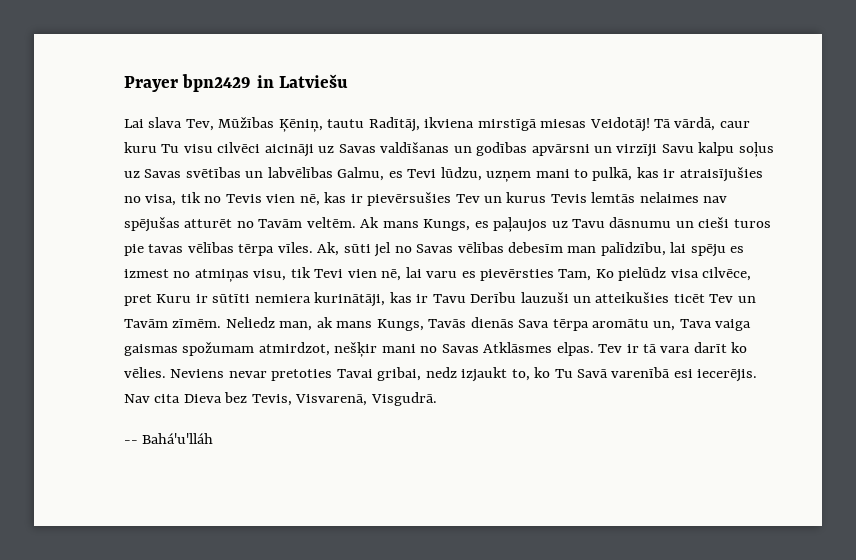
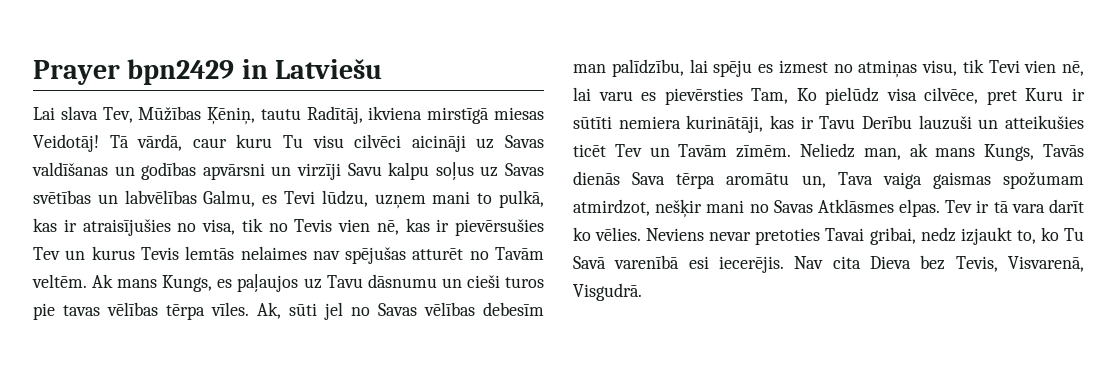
[124,433,214,444] // -- Bahá'u'lláh -> (642, 292) none

